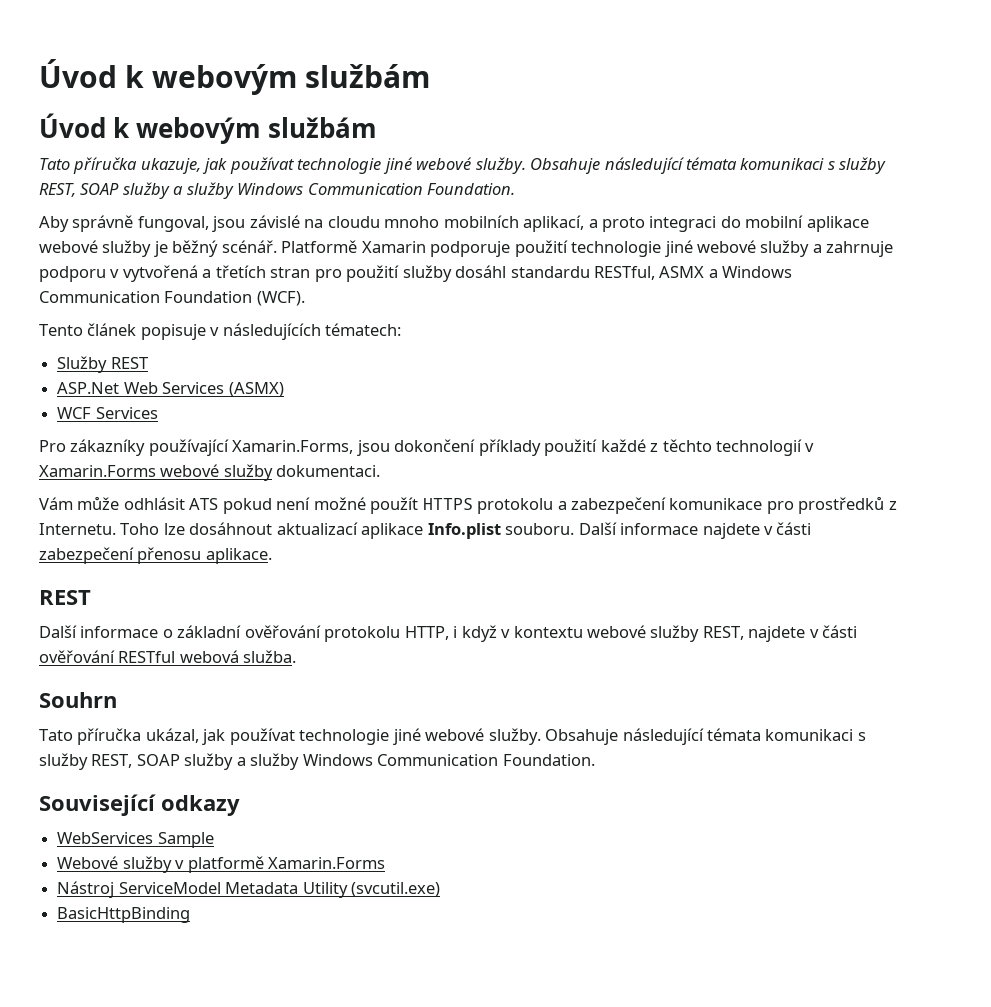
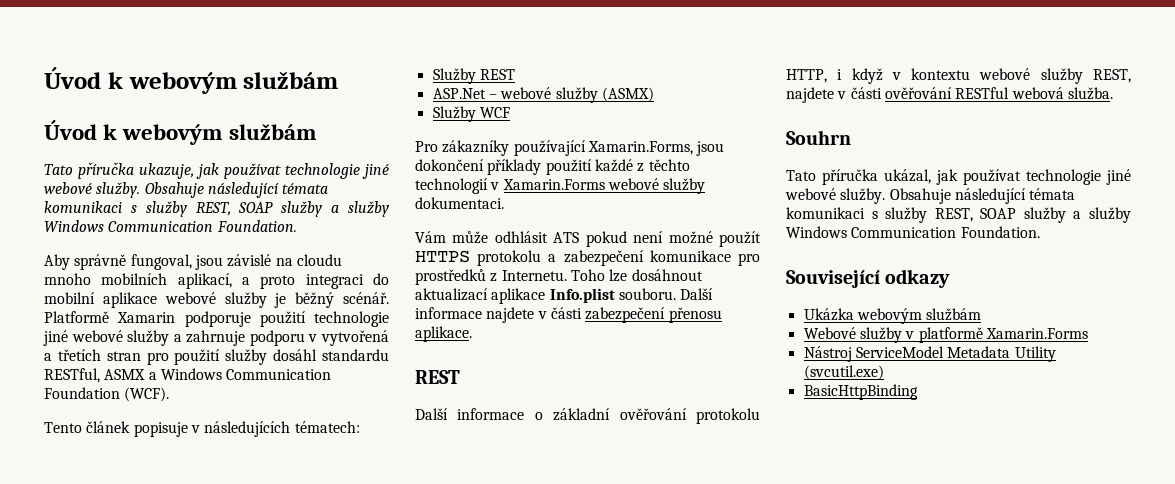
[123,382,225,394] Web Services -> [488,87,598,103] – webové služby
(284, 389) none -> [432,106,476,122] Služby
[95,407,158,419] Services -> (510, 112) none
[57,832,214,848] WebServices Sample -> [803,308,982,324] Ukázka webovým službám

